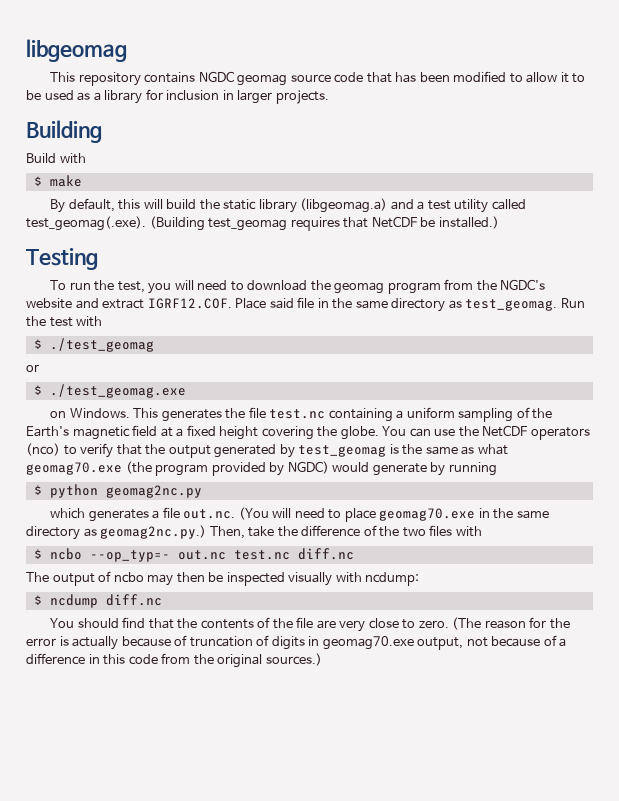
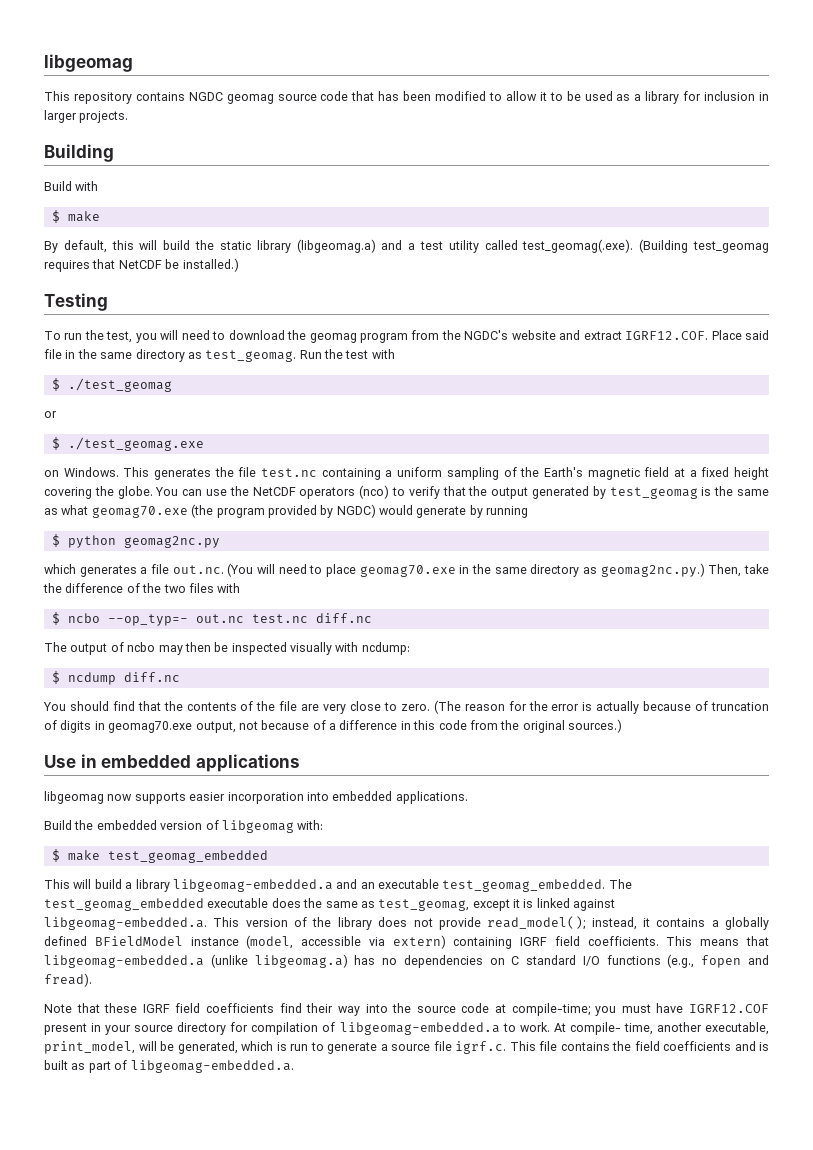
(322, 659) none -> [44,754,300,772] [44,791,468,804] [44,820,324,833] [51,849,268,863] [44,879,632,892] [44,898,616,911] [44,916,769,930] [44,935,769,949] [44,954,769,968] [44,973,92,987] [44,1003,769,1016] [44,1022,770,1035] [44,1041,769,1054] [44,1060,294,1073] // Use in embedded applications // libgeomag now supports easier incorporation into embedded applications. // Build the embedded version of libgeomag with: // $ make test_geomag_embedded // This will build a library libgeomag-embedded.a and an executable test_geomag_embedded. The test_geomag_embedded executable does the same as test_geomag, except it is linked against libgeomag-embedded.a. This version of the library does not provide read_model(); instead, it contains a globally defined BFieldModel instance (model, accessible via extern) containing IGRF field coefficients. This means that libgeomag-embedded.a (unlike libgeomag.a) has no dependencies on C standard I/O functions (e.g., fopen and fread). // Note that these IGRF field coefficients find their way into the source code at compile-time; you must have IGRF12.COF present in your source directory for compilation of libgeomag-embedded.a to work. At compile- time, another executable, print_model, will be generated, which is run to generate a source file igrf.c. This file contains the field coefficients and is built as part of libgeomag-embedded.a.

